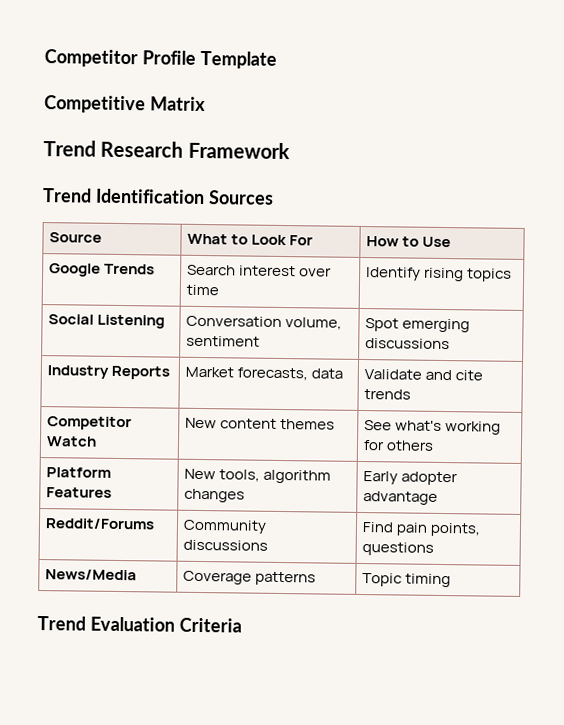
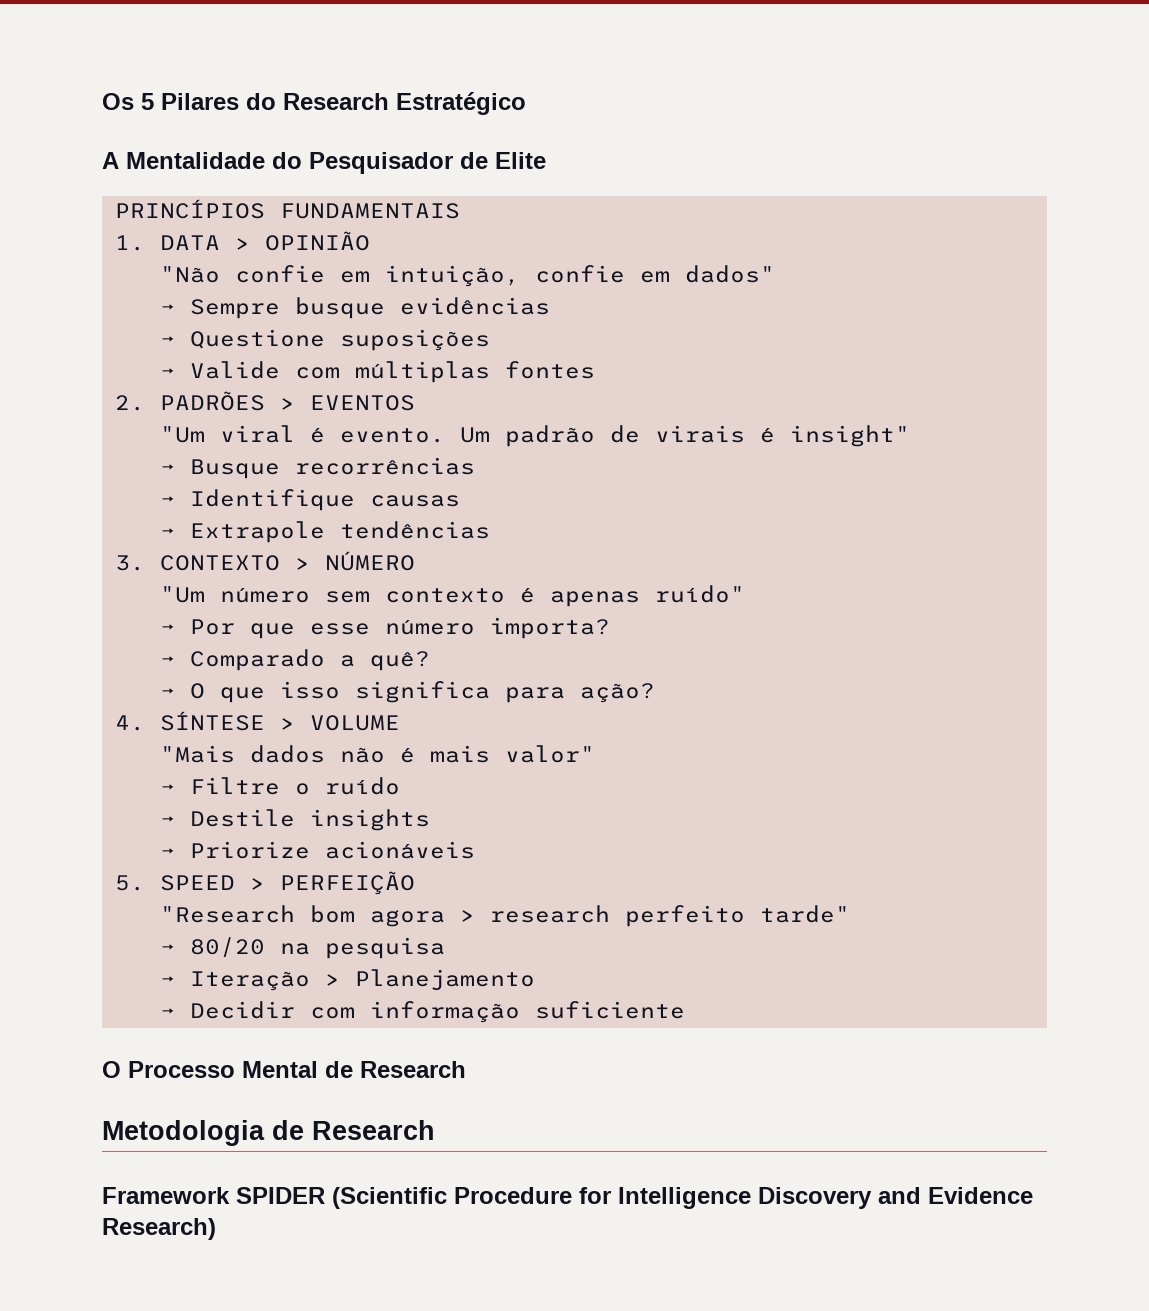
[44,49,277,69] [44,95,206,114] [43,140,290,160] [42,188,274,205] [49,232,103,243] [187,233,314,246] [366,236,452,248] [49,263,156,277] [187,264,333,277] [186,284,220,296] [366,267,513,282] [48,314,166,329] [186,315,343,330] [186,335,261,347] [365,318,471,333] [365,338,451,350] [47,365,171,380] [185,366,344,381] [364,369,484,381] [364,389,412,400] [47,416,133,431] [46,436,98,447] [185,417,336,430] [364,420,502,435] [363,440,435,451] [46,467,112,478] [46,487,113,498] [184,468,332,484] [184,488,246,503] [363,471,459,486] [363,491,439,505] [45,518,156,530] [183,519,268,534] [183,539,269,551] [362,522,482,537] [362,542,435,556] [45,569,138,581] [183,570,317,586] [362,573,452,588] [37,615,242,633] Competitor Profile Template // Competitive Matrix // Trend Research Framework // Trend Identification Sources // Source | What to Look For | How to Use // Google Trends | Search interest over time | Identify rising topics // Social Listening | Conversation volume, sentiment | Spot emerging discussions // Industry Reports | Market forecasts, data | Validate and cite trends // Competitor Watch | New content themes | See what's working for others // Platform Features | New tools, algorithm changes | Early adopter advantage // Reddit/Forums | Community discussions | Find pain points, questions // News/Media | Coverage patterns | Topic timing // Trend Evaluation Criteria -> [102,92,526,115] [102,152,546,174] [114,199,460,219] [114,231,370,251] [159,265,775,287] [159,297,550,319] [159,329,490,351] [159,361,595,383] [114,391,415,411] [159,425,910,447] [159,457,475,479] [159,489,460,511] [159,521,490,543] [114,551,415,571] [159,585,745,607] [159,617,610,639] [159,649,430,671] [159,681,655,703] [114,711,400,731] [159,745,595,763] [159,777,400,795] [159,809,430,831] [159,841,475,859] [114,871,415,895] [159,905,850,927] [159,937,445,959] [159,969,535,991] [159,1001,685,1023] [102,1061,466,1078] [102,1120,435,1146] [102,1187,1033,1209] [102,1218,216,1240] Os 5 Pilares do Research Estratégico // A Mentalidade do Pesquisador de Elite // PRINCÍPIOS FUNDAMENTAIS // 1. DATA > OPINIÃO // "Não confie em intuição, confie em dados" // → Sempre busque evidências // → Questione suposições // → Valide com múltiplas fontes // 2. PADRÕES > EVENTOS // "Um viral é evento. Um padrão de virais é insight" // → Busque recorrências // → Identifique causas // → Extrapole tendências // 3. CONTEXTO > NÚMERO // "Um número sem contexto é apenas ruído" // → Por que esse número importa? // → Comparado a quê? // → O que isso significa para ação? // 4. SÍNTESE > VOLUME // "Mais dados não é mais valor" // → Filtre o ruído // → Destile insights // → Priorize acionáveis // 5. SPEED > PERFEIÇÃO // "Research bom agora > research perfeito tarde" // → 80/20 na pesquisa // → Iteração > Planejamento // → Decidir com informação suficiente // O Processo Mental de Research // Metodologia de Research // Framework SPIDER (Scientific Procedure for Intelligence Discovery and Evidence Research)

